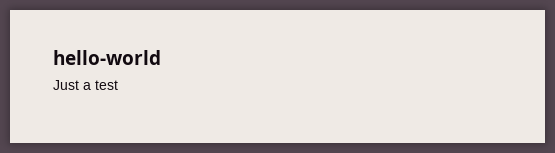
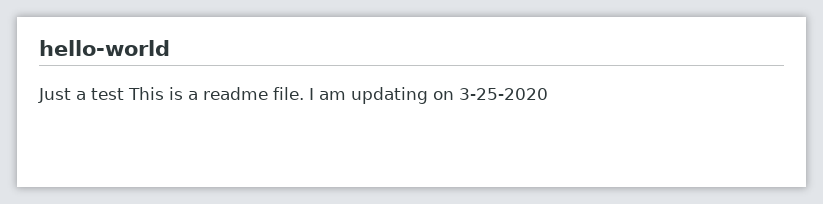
(118, 85) none -> [128,87,548,104] This is a readme file. I am updating on 3-25-2020

